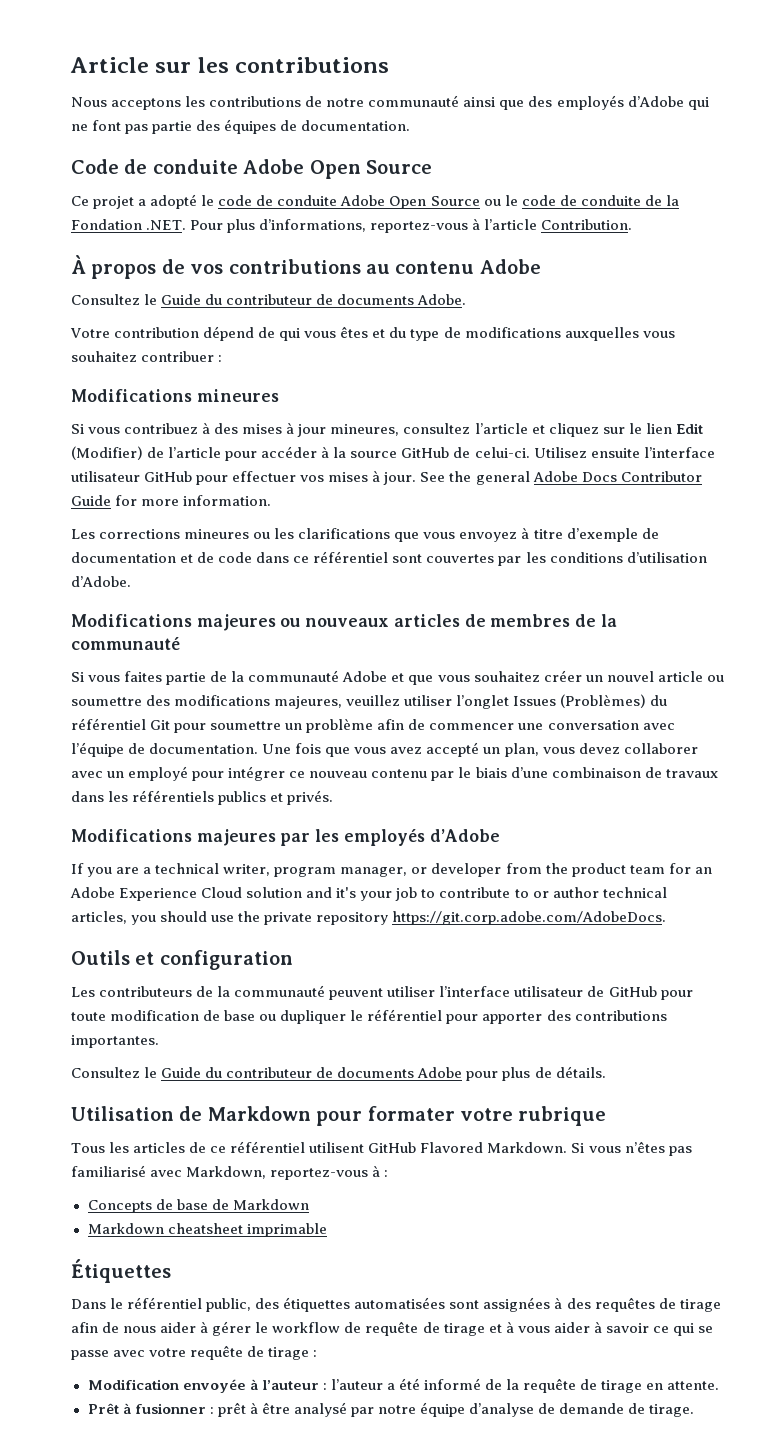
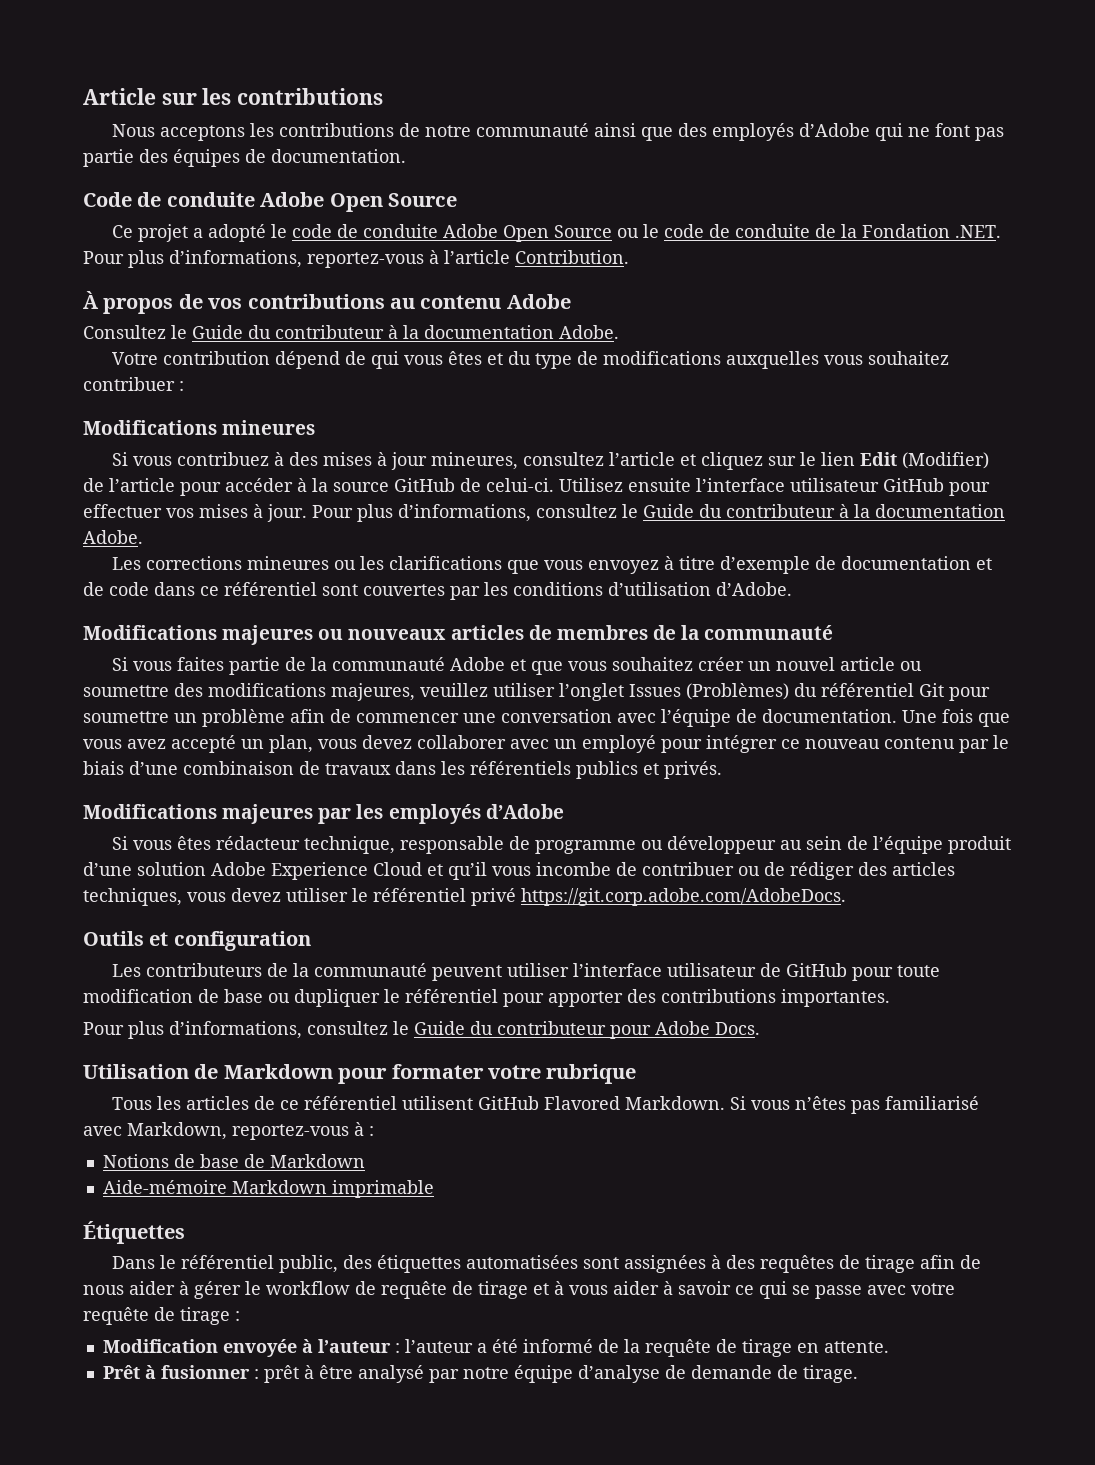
[316,294,415,305] de documents -> [388,325,554,339] à la documentation
[420,471,702,485] [71,495,272,506] See the general Adobe Docs Contributor Guide for more information. -> [312,504,1005,522] [83,530,143,544] Pour plus d’informations, consultez le Guide du contributeur à la documentation Adobe.
[71,863,712,877] [70,887,667,901] [71,911,389,925] If you are a technical writer, program manager, or developer from the product team for an Adobe Experience Cloud solution and it's your job to contribute to or author technical articles, you should use the private repository -> [112,836,1012,854] [83,862,955,880] [83,888,516,906] Si vous êtes rédacteur technique, responsable de programme ou développeur au sein de l’équipe produit d’une solution Adobe Experience Cloud et qu’il vous incombe de contribuer ou de rédiger des articles techniques, vous devez utiliser le référentiel privé
[71,1066,606,1081] Consultez le Guide du contributeur de documents Adobe pour plus de détails. -> [83,1021,760,1039] Pour plus d’informations, consultez le Guide du contributeur pour Adobe Docs.
[87,1200,152,1213] Concepts -> [102,1154,169,1168] Notions
[87,1223,243,1234] Markdown cheatsheet -> [102,1180,327,1194] Aide-mémoire Markdown

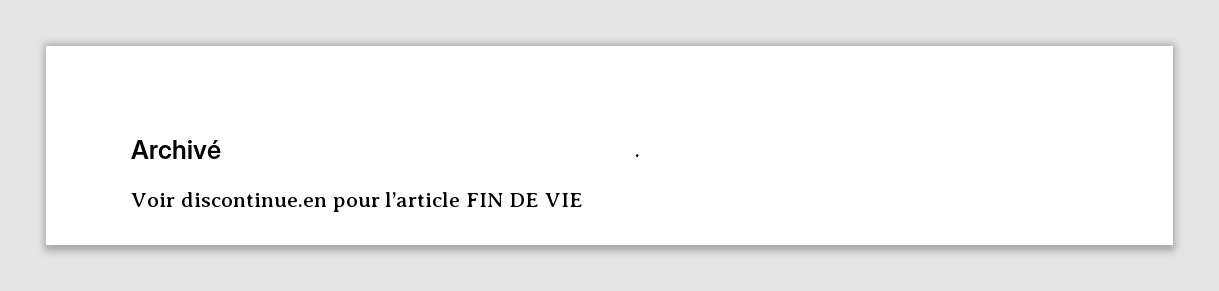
[83,88,384,105] [112,123,1005,141] [83,149,406,167] [83,192,457,212] [112,224,1002,242] [83,250,629,268] [83,291,571,314] [83,325,619,339] [112,351,950,369] [83,377,184,391] [83,420,316,435] [112,452,990,470] [83,478,990,496] [83,504,1005,522] [83,530,143,544] [112,556,993,574] [83,582,792,600] [83,625,834,645] [112,657,923,675] [83,683,990,701] [83,709,1010,727] [83,735,1009,753] [83,761,722,779] [83,804,564,824] [112,836,1012,854] [83,862,955,880] [83,888,846,906] [83,931,311,951] [112,963,941,981] [83,989,890,1007] [83,1021,760,1039] [83,1064,637,1084] [112,1096,980,1114] [83,1122,374,1140] [102,1154,365,1168] [102,1180,434,1198] [83,1221,185,1244] [112,1255,982,1273] [83,1281,955,1299] [83,1307,240,1325] [102,1339,889,1357] [102,1365,858,1383] Article sur les contributions // Nous acceptons les contributions de notre communauté ainsi que des employés d’Adobe qui ne font pas partie des équipes de documentation. // Code de conduite Adobe Open Source // Ce projet a adopté le code de conduite Adobe Open Source ou le code de conduite de la Fondation .NET. Pour plus d’informations, reportez-vous à l’article Contribution. // À propos de vos contributions au contenu Adobe // Consultez le Guide du contributeur à la documentation Adobe. // Votre contribution dépend de qui vous êtes et du type de modifications auxquelles vous souhaitez contribuer : // Modifications mineures // Si vous contribuez à des mises à jour mineures, consultez l’article et cliquez sur le lien Edit (Modifier) de l’article pour accéder à la source GitHub de celui-ci. Utilisez ensuite l’interface utilisateur GitHub pour effectuer vos mises à jour. Pour plus d’informations, consultez le Guide du contributeur à la documentation Adobe. // Les corrections mineures ou les clarifications que vous envoyez à titre d’exemple de documentation et de code dans ce référentiel sont couvertes par les conditions d’utilisation d’Adobe. // Modifications majeures ou nouveaux articles de membres de la communauté // Si vous faites partie de la communauté Adobe et que vous souhaitez créer un nouvel article ou soumettre des modifications majeures, veuillez utiliser l’onglet Issues (Problèmes) du référentiel Git pour soumettre un problème afin de commencer une conversation avec l’équipe de documentation. Une fois que vous avez accepté un plan, vous devez collaborer avec un employé pour intégrer ce nouveau contenu par le biais d’une combinaison de travaux dans les référentiels publics et privés. // Modifications majeures par les employés d’Adobe // Si vous êtes rédacteur technique, responsable de programme ou développeur au sein de l’équipe produit d’une solution Adobe Experience Cloud et qu’il vous incombe de contribuer ou de rédiger des articles techniques, vous devez utiliser le référentiel privé https://git.corp.adobe.com/AdobeDocs. // Outils et configuration // Les contributeurs de la communauté peuvent utiliser l’interface utilisateur de GitHub pour toute modification de base ou dupliquer le référentiel pour apporter des contributions importantes. // Pour plus d’informations, consultez le Guide du contributeur pour Adobe Docs. // Utilisation de Markdown pour formater votre rubrique // Tous les articles de ce référentiel utilisent GitHub Flavored Markdown. Si vous n’êtes pas familiarisé avec Markdown, reportez-vous à : // Notions de base de Markdown // Aide-mémoire Markdown imprimable // Étiquettes // Dans le référentiel public, des étiquettes automatisées sont assignées à des requêtes de tirage afin de nous aider à gérer le workflow de requête de tirage et à vous aider à savoir ce qui se passe avec votre requête de tirage : // Modification envoyée à l’auteur : l’auteur a été informé de la requête de tirage en attente. // Prêt à fusionner : prêt à être analysé par notre équipe d’analyse de demande de tirage. -> [131,140,221,159] [131,192,583,212] [635,154,640,157] Archivé // Voir discontinue.en pour l’article FIN DE VIE .

